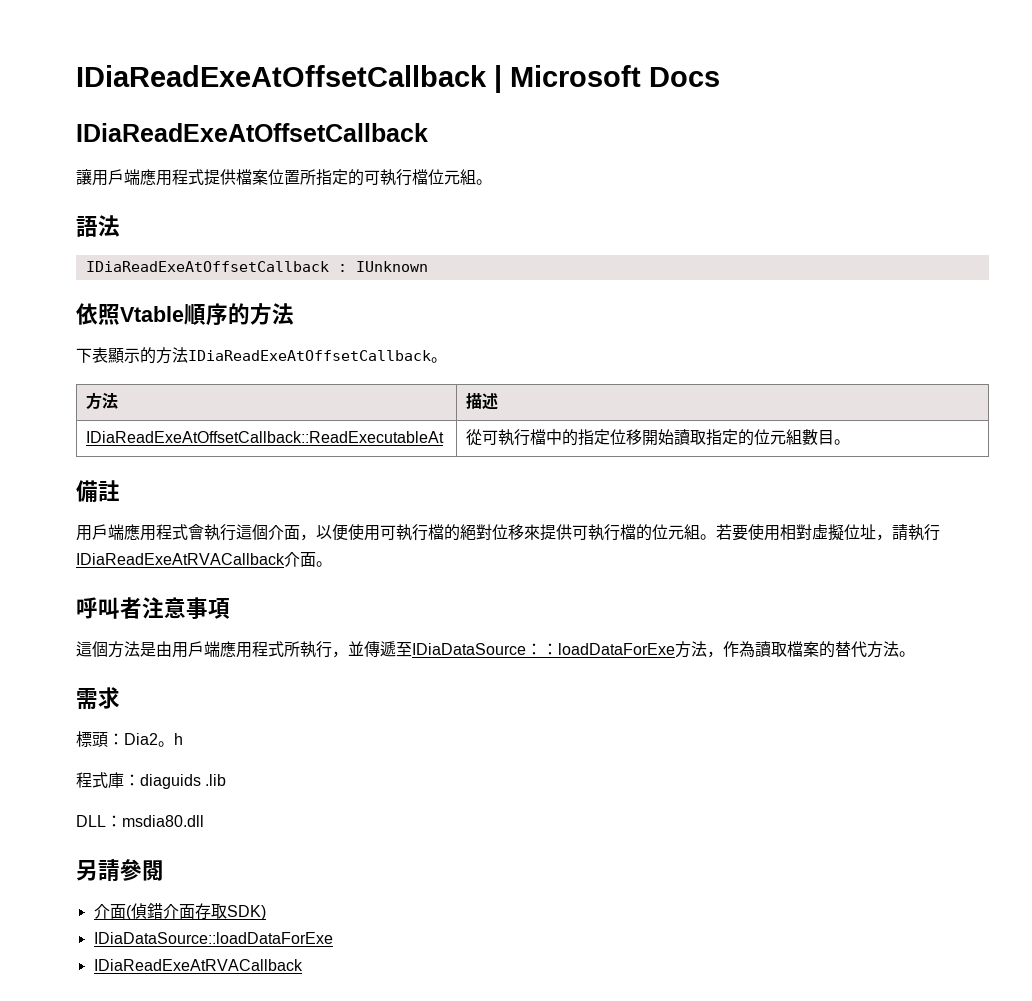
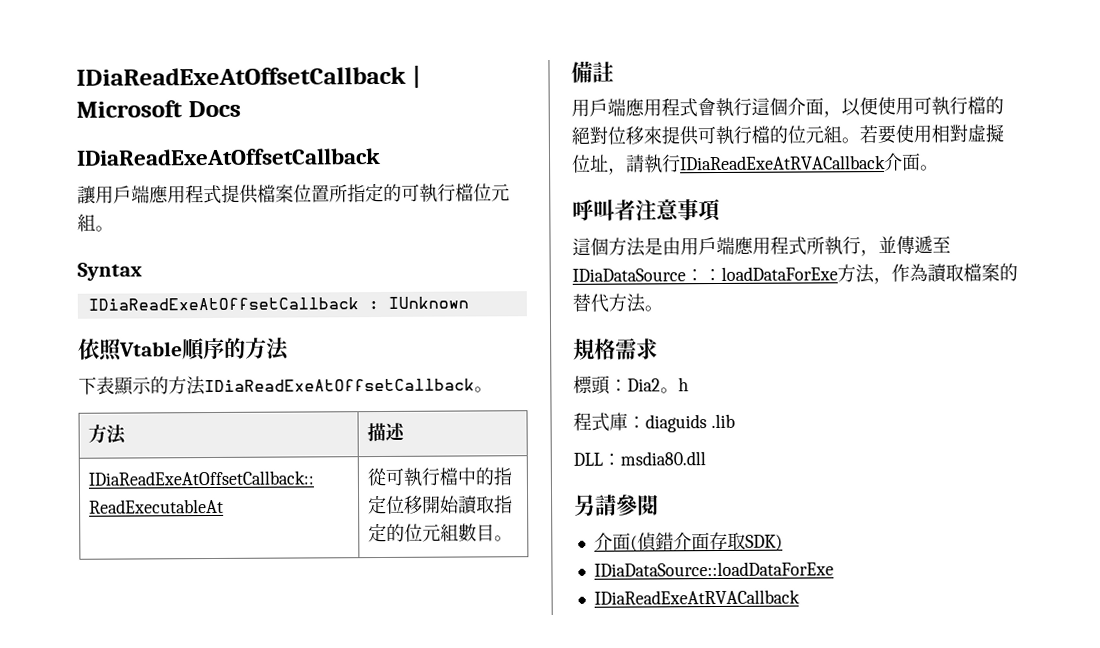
[76,215,120,237] 語法 -> [77,262,142,281] Syntax
(915, 654) none -> [573,338,616,360] 規格

